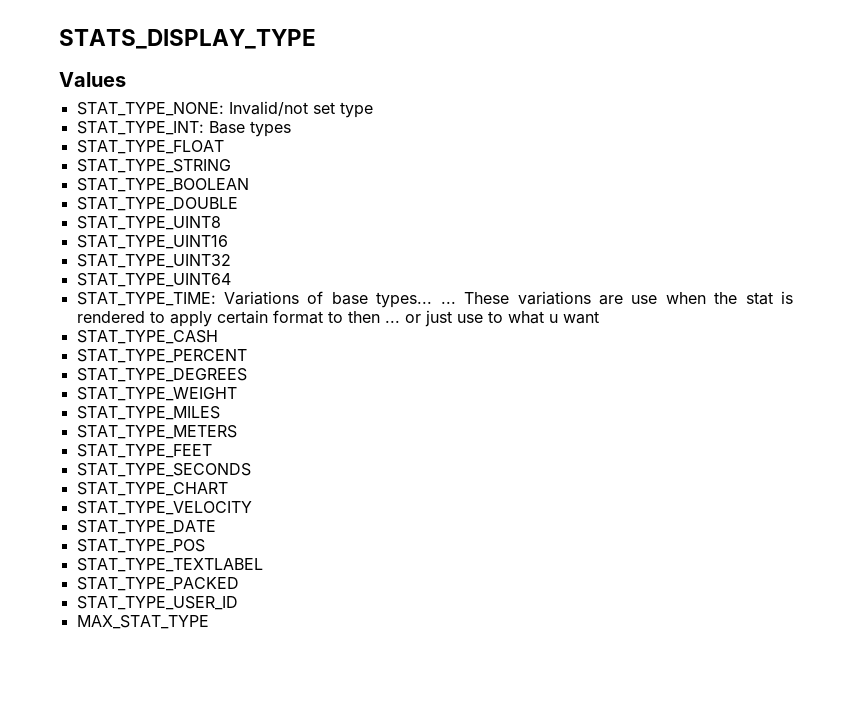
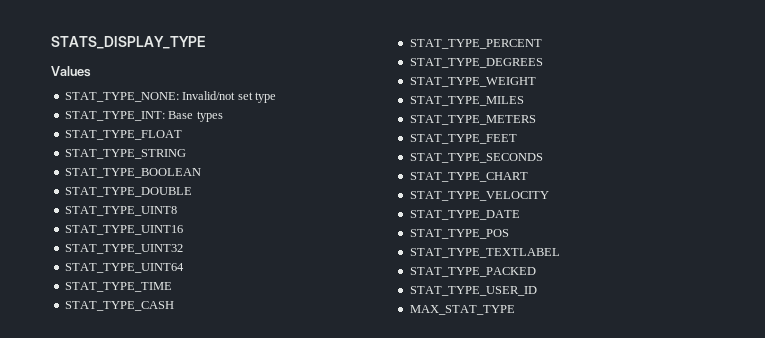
[76,291,793,308] [76,310,599,327] STAT_TYPE_TIME: Variations of base types... ... These variations are use when the stat is rendered to apply certain format to then ... or just use to what u want -> [64,282,172,292] STAT_TYPE_TIME

